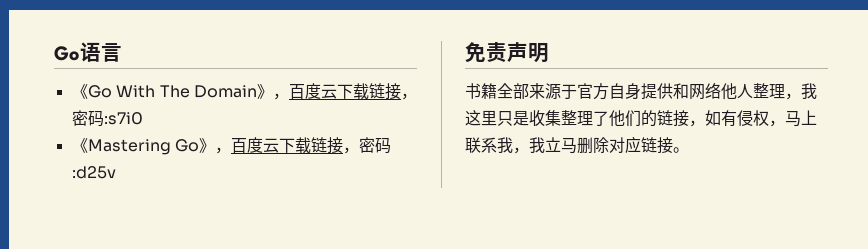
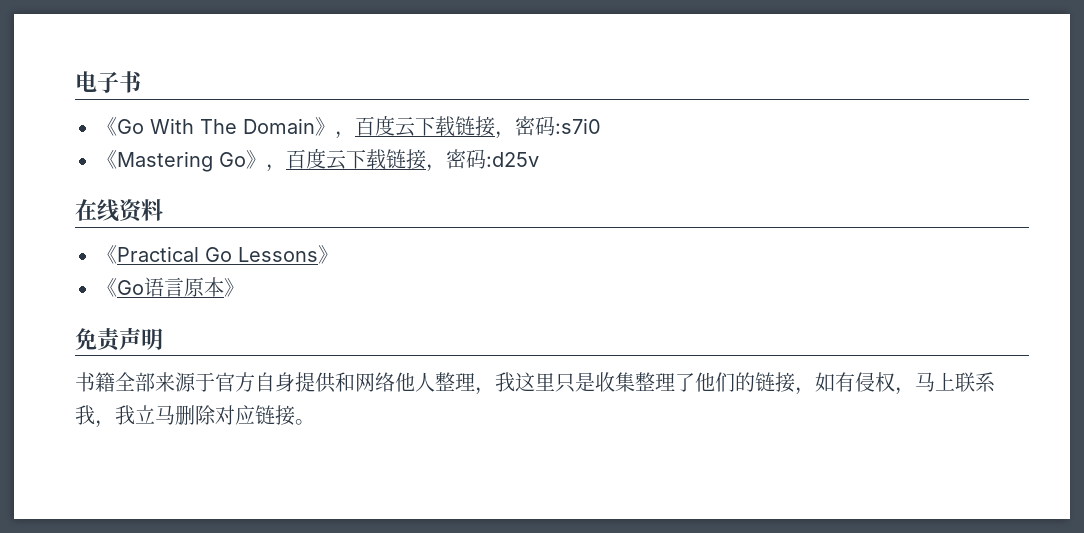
[54,42,122,62] Go语言 -> [75,71,142,93] 电子书
(116, 172) none -> [75,199,163,223] [97,245,338,264] [97,277,244,297] // 在线资料 // 《Practical Go Lessons》 // 《Go语言原本》

